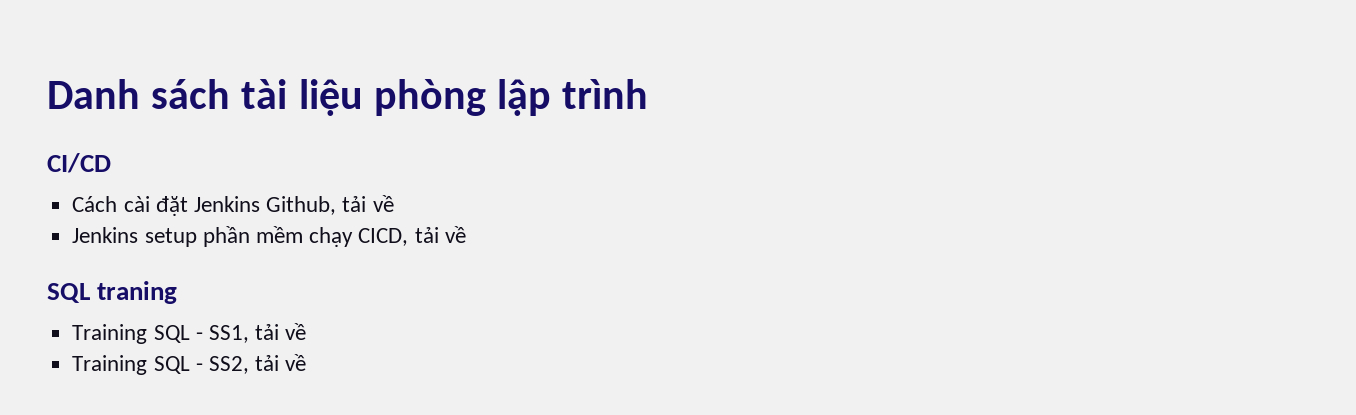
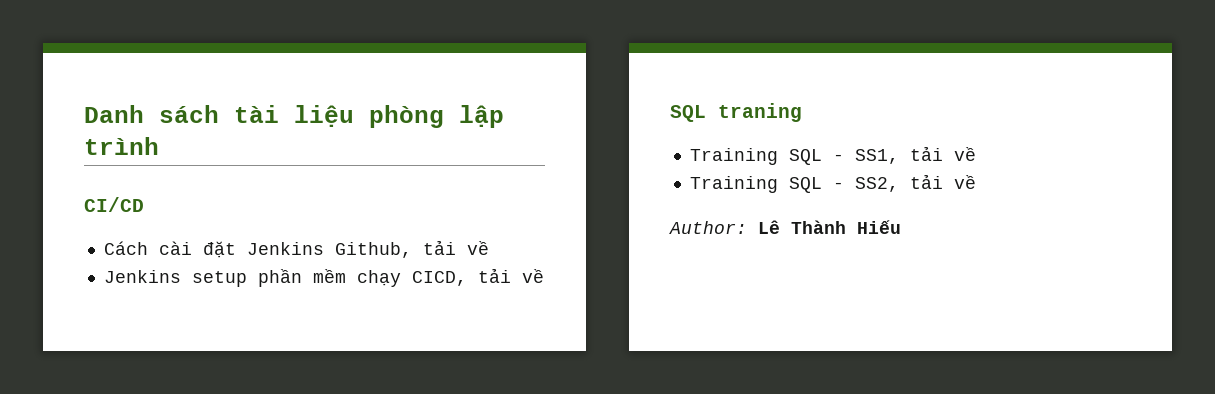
(307, 362) none -> [669,220,901,234] // Author: Lê Thành Hiếu

